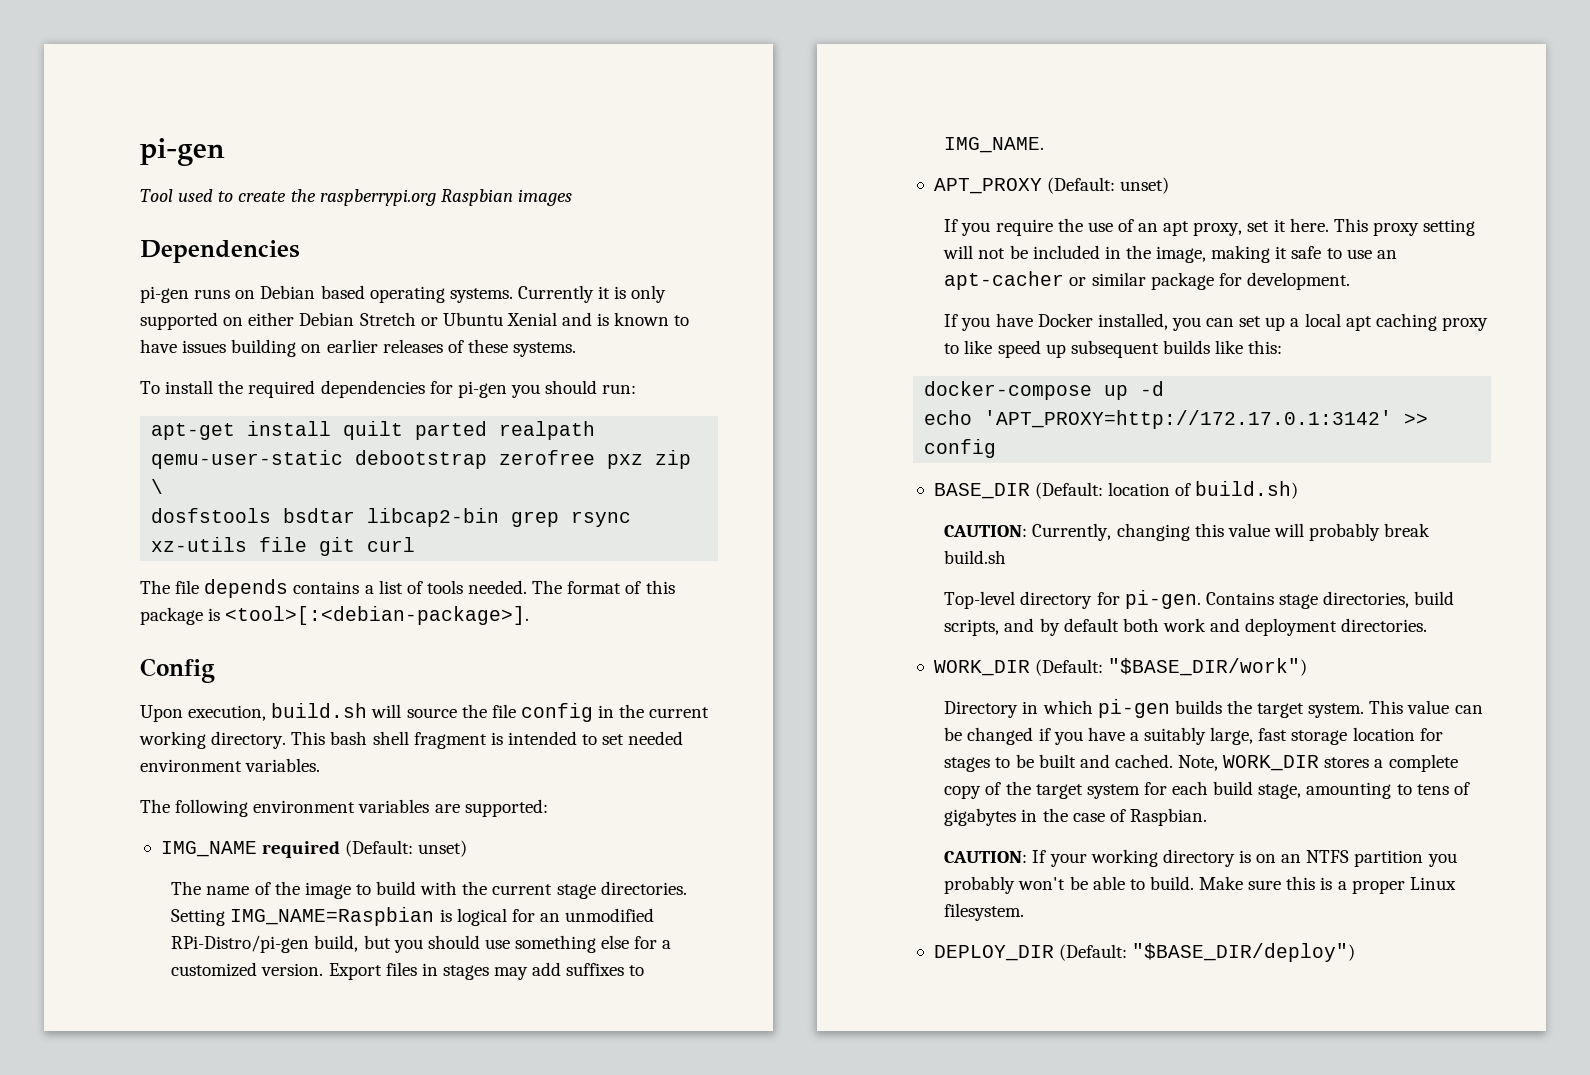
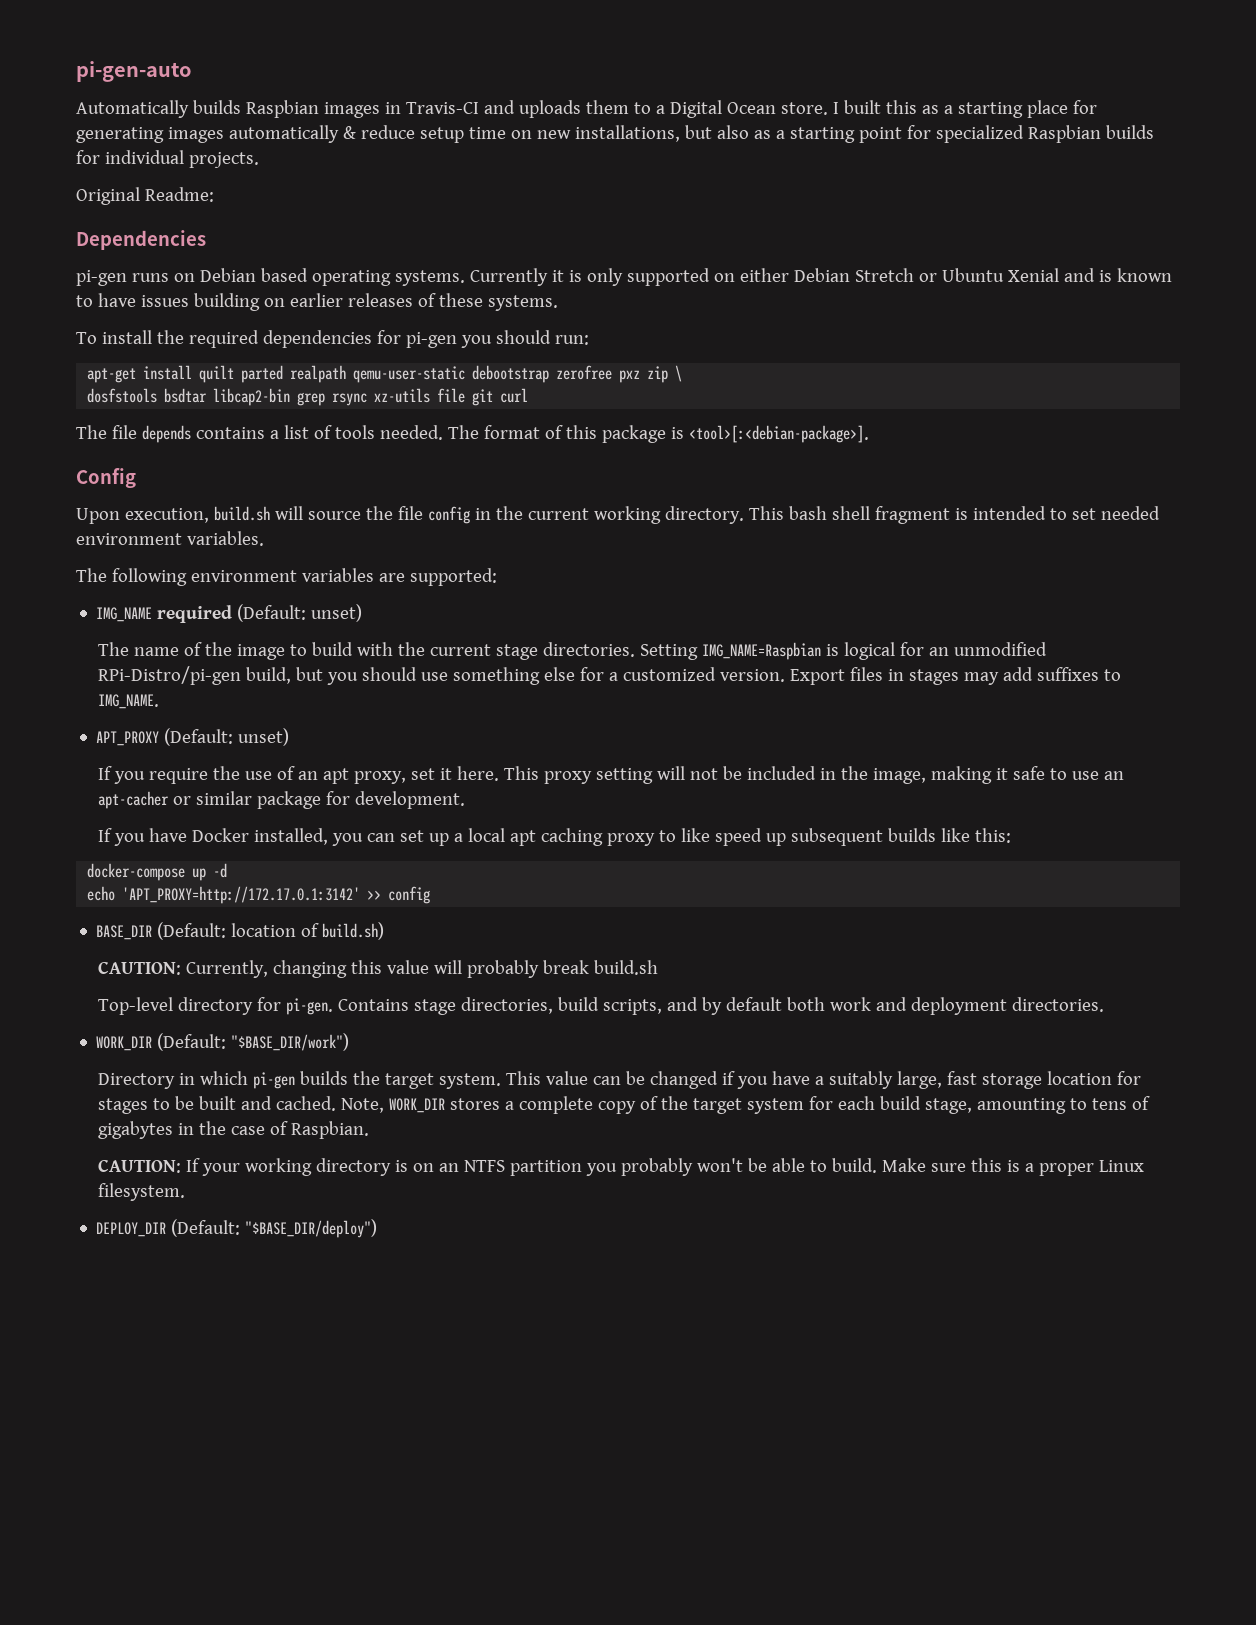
[140,138,225,166] [140,189,572,206] pi-gen // Tool used to create the raspberrypi.org Raspbian images -> [76,61,192,82] [76,100,1097,118] [76,125,1154,143] [76,150,259,168] [76,187,214,205] pi-gen-auto // Automatically builds Raspbian images in Travis-CI and uploads them to a Digital Ocean store. I built this as a starting place for generating images automatically & reduce setup time on new installations, but also as a starting point for specialized Raspbian builds for individual projects. // Original Readme:

